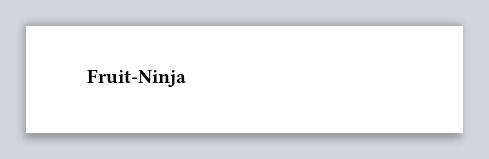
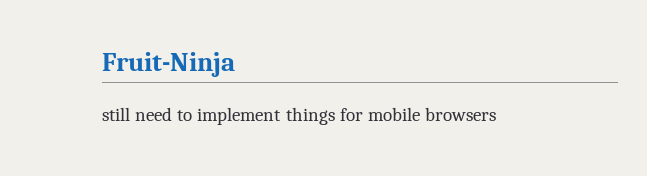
(186, 78) none -> [102,107,496,125] // still need to implement things for mobile browsers

